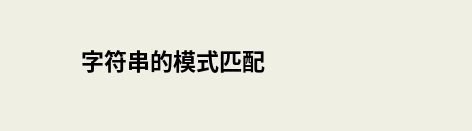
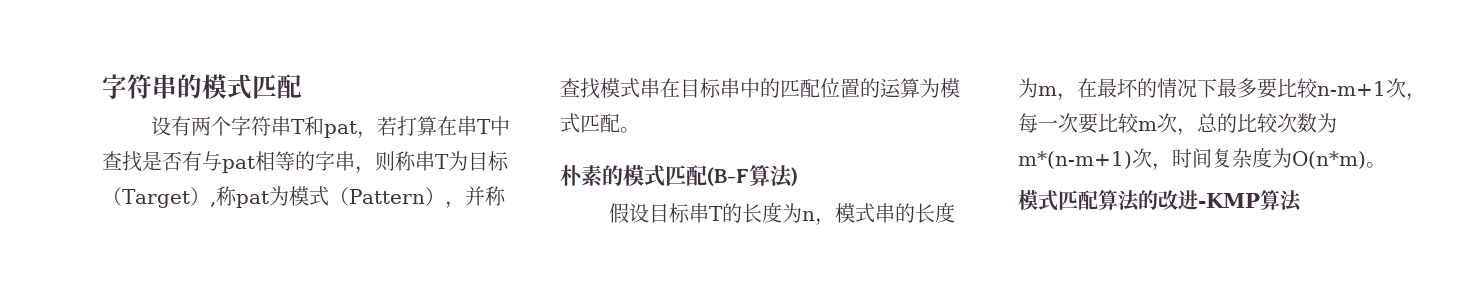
(265, 62) none -> [151,116,511,139] [102,151,509,174] [102,186,506,209] [560,78,960,99] [560,113,640,133] [560,165,798,188] [609,202,956,226] [1018,78,1426,101] [1018,113,1337,136] [1018,147,1386,171] [1018,190,1302,212] // 设有两个字符串T和pat，若打算在串T中查找是否有与pat相等的字串，则称串T为目标（Target）,称pat为模式（Pattern），并称查找模式串在目标串中的匹配位置的运算为模式匹配。 // 朴素的模式匹配(B-F算法) // 假设目标串T的长度为n，模式串的长度为m，在最坏的情况下最多要比较n-m+1次，每一次要比较m次，总的比较次数为m*(n-m+1)次，时间复杂度为O(n*m)。 // 模式匹配算法的改进-KMP算法

